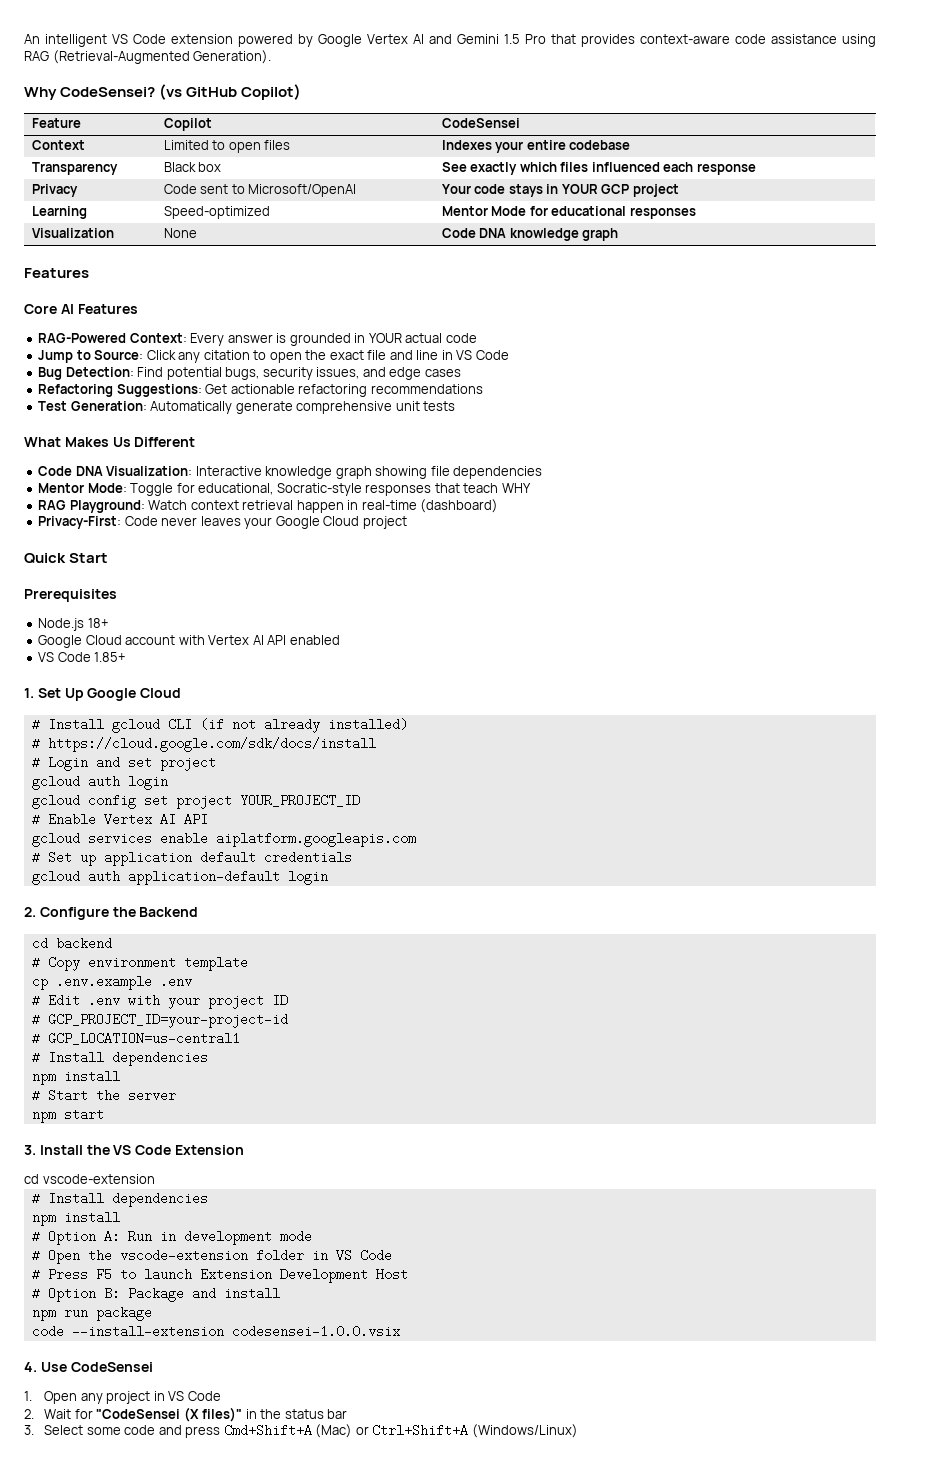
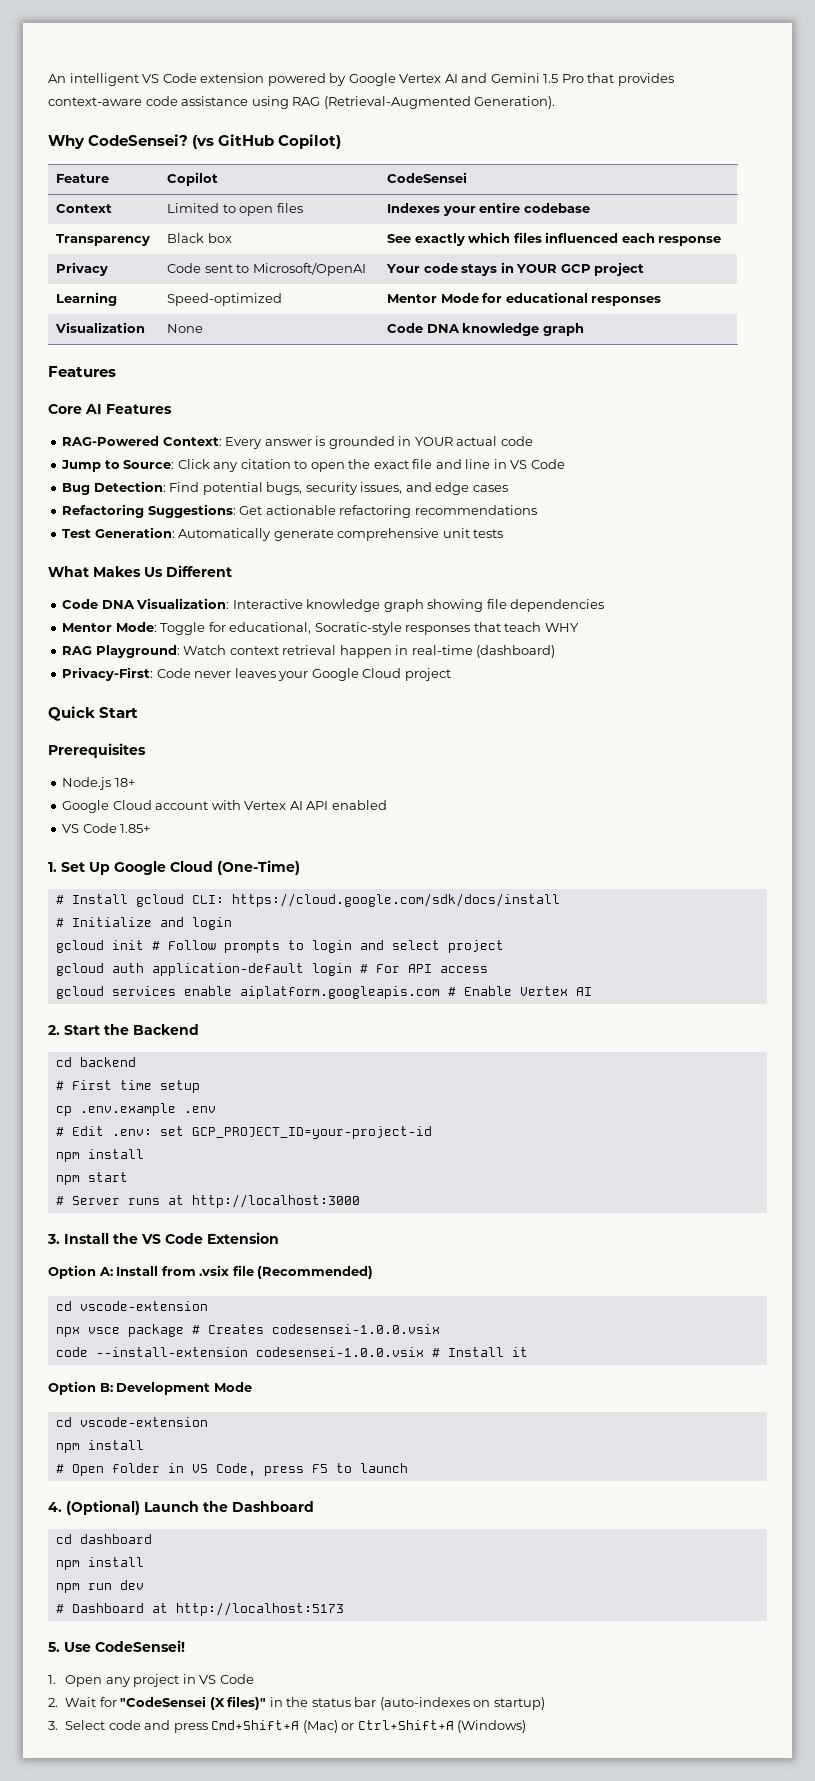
(182, 693) none -> [217,860,300,875] (One-Time)
[167,718,408,733] [31,737,376,752] [31,756,152,771] CLI (if not already installed) // # https://cloud.google.com/sdk/docs/install // # Login and set -> [191,893,560,907] [55,917,232,930] [55,940,440,953] CLI: https://cloud.google.com/sdk/docs/install // # Initialize and login // gcloud init # Follow prompts to login and select
[127,776,168,790] [31,794,360,809] [31,813,208,826] login // gcloud config set project YOUR_PROJECT_ID // # Enable Vertex AI API -> [151,963,488,976] application-default login # For API access
[31,851,352,866] [31,870,328,885] [24,907,109,920] // # Set up application default credentials // gcloud auth application-default login // 2. Configure -> [447,986,592,996] [48,1025,100,1035] # Enable Vertex AI // 2. Start
[47,956,248,971] Copy environment template -> [71,1080,200,1093] First time setup
[87,994,288,1009] [31,1013,288,1028] [31,1032,240,1045] [31,1051,208,1066] [31,1070,120,1085] [31,1089,176,1102] [31,1108,104,1123] .env with your project ID // # GCP_PROJECT_ID=your-project-id // # GCP_LOCATION=us-central1 // # Install dependencies // npm install // # Start the server // npm start -> [111,1126,432,1139] [55,1149,144,1162] [55,1172,128,1185] [55,1194,360,1208] .env: set GCP_PROJECT_ID=your-project-id // npm install // npm start // # Server runs at http://localhost:3000
[24,1174,155,1184] [31,1192,208,1207] [31,1211,120,1226] [31,1230,312,1245] cd vscode-extension // # Install dependencies // npm install // # Option A: Run in development mode -> [48,1265,374,1279] [55,1301,208,1311] [55,1324,440,1337] [55,1347,528,1357] [48,1381,252,1395] [55,1417,208,1427] [55,1440,144,1453] Option A: Install from .vsix file (Recommended) // cd vscode-extension // npx vsce package # Creates codesensei-1.0.0.vsix // code --install-extension codesensei-1.0.0.vsix # Install it // Option B: Development Mode // cd vscode-extension // npm install
[87,1249,248,1262] the vscode-extension -> (104, 1470) none
[359,1249,392,1262] [31,1268,88,1281] Code // # Press -> [215,1463,304,1476] Code, press
[199,1268,408,1283] [31,1287,280,1302] [31,1306,152,1321] [31,1325,400,1338] [24,1362,153,1372] Extension Development Host // # Option B: Package and install // npm run package // code --install-extension codesensei-1.0.0.vsix // 4. Use CodeSensei -> [48,1500,314,1515] [55,1534,152,1544] [55,1557,144,1570] [55,1580,144,1593] [55,1602,344,1616] [48,1640,185,1652] // 4. (Optional) Launch the Dashboard // cd dashboard // npm install // npm run dev // # Dashboard at http://localhost:5173 // 5. Use CodeSensei!
(348, 1414) none -> [379,1697,545,1710] (auto-indexes on startup)
[86,1427,121,1435] some -> (106, 1725) none
[471,1424,578,1438] (Windows/Linux) -> [457,1720,527,1733] (Windows)

